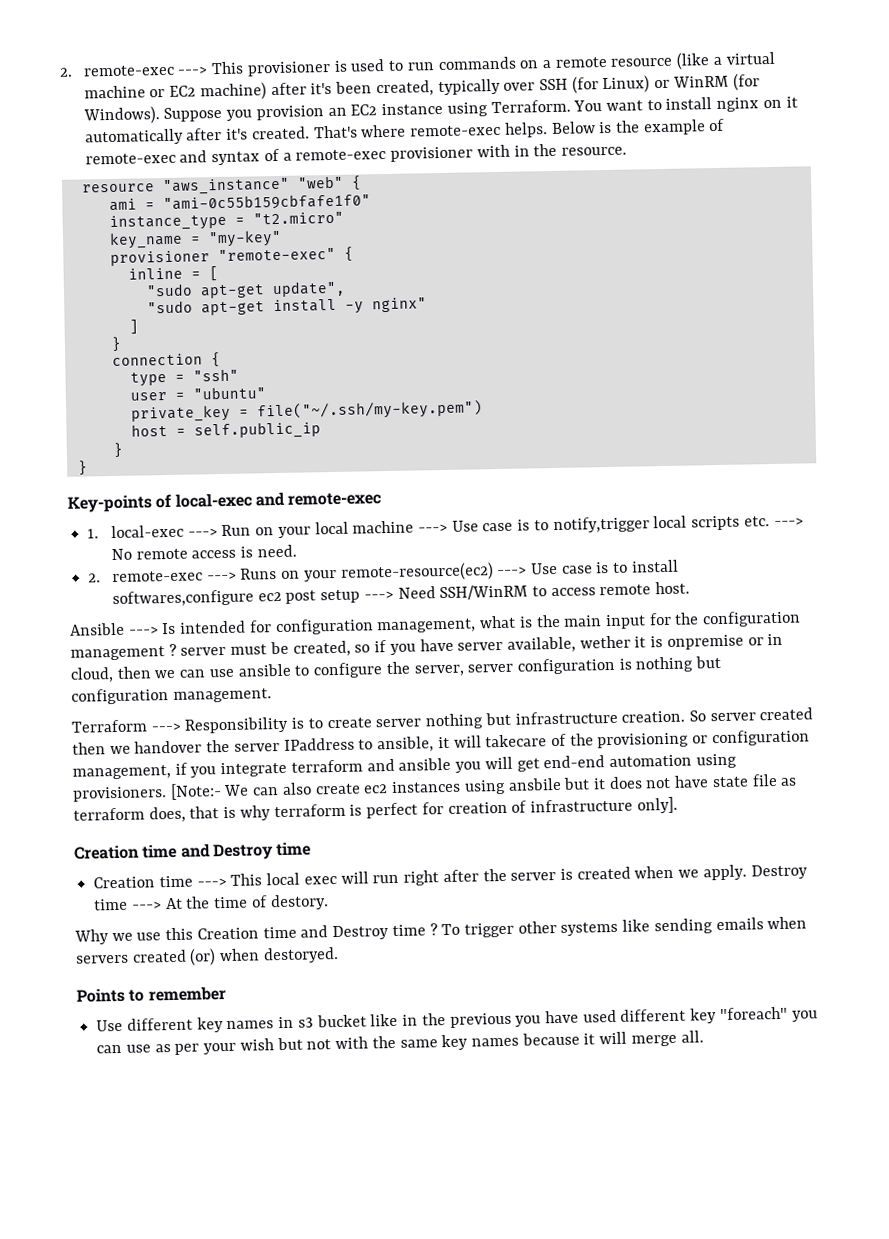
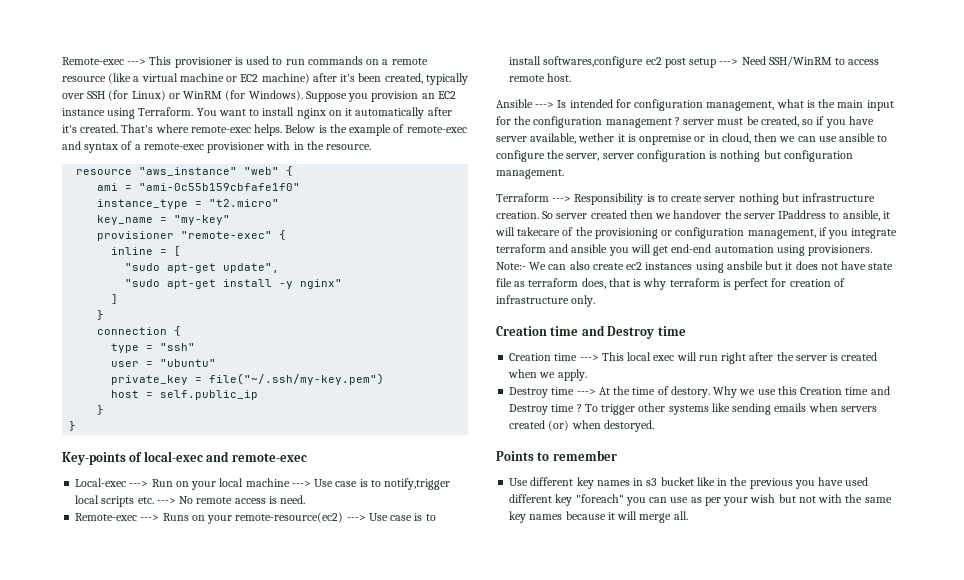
[59,64,175,77] 2. remote-exec -> [62,57,124,65] Remote-exec
[87,524,184,539] 1. local-exec -> [75,478,127,487] Local-exec
[88,570,203,583] 2. remote-exec -> [75,513,138,521] Remote-exec
[169,783,222,801] [Note:- -> [496,262,526,270] Note:-
[636,796,678,814] only]. -> [571,295,596,307] only.
(747, 872) none -> (587, 375) //
(329, 902) // -> (710, 392) none

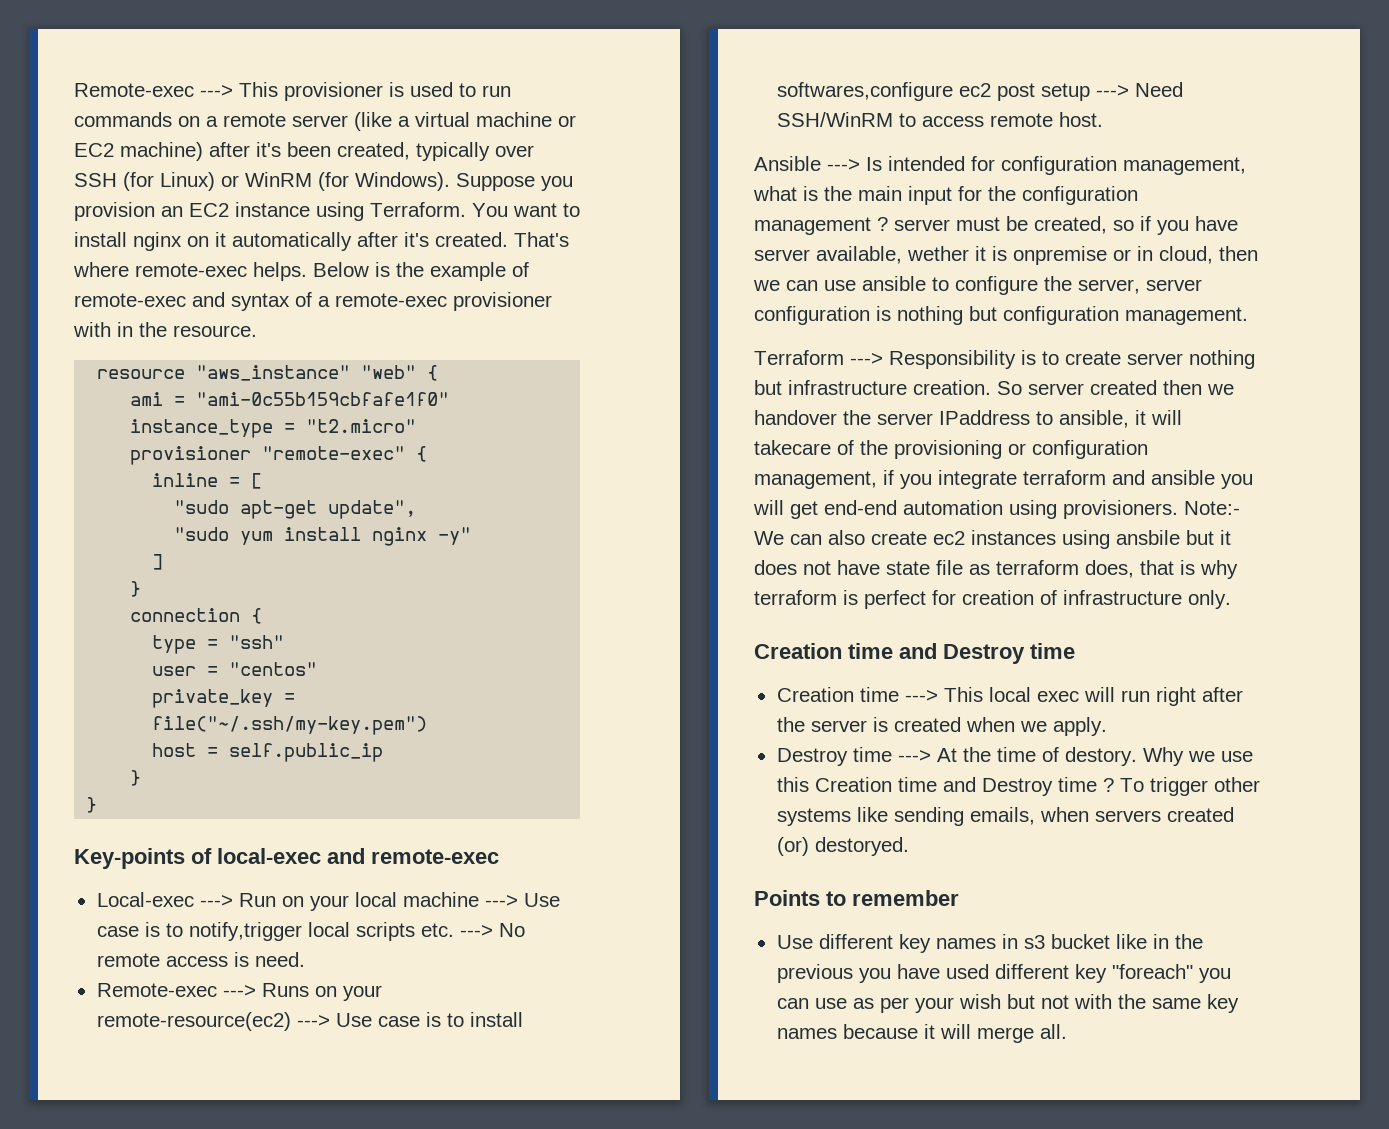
[62,76,106,82] resource -> [292,115,348,127] server
[97,215,231,225] // key_name = "my-key" -> (417, 426) none
[167,279,343,289] apt-get install -y nginx" -> [240,527,472,546] yum install nginx -y"
[160,359,217,367] "ubuntu" -> [229,662,318,676] "centos"
[774,403,807,412] emails -> [969,807,1035,825] emails,
[571,420,601,429] when -> (809, 846) none

